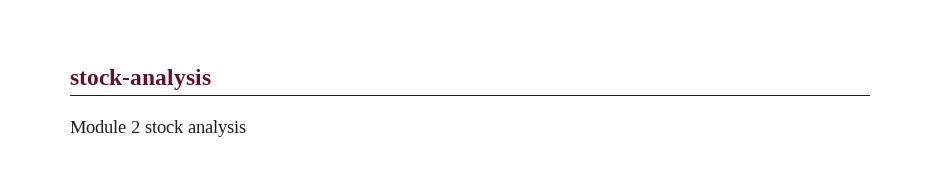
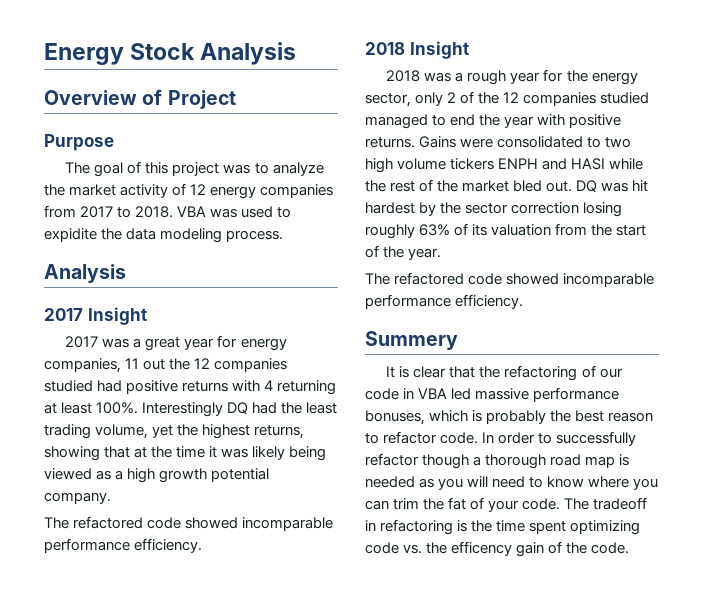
[70,69,211,90] [70,120,246,137] stock-analysis // Module 2 stock analysis -> [44,42,297,65] [44,89,236,109] [44,134,114,151] [65,161,324,177] [44,183,334,199] [44,205,292,218] [44,228,284,243] [44,264,126,283] [44,307,147,325] [65,335,287,351] [44,358,288,373] [44,380,337,395] [44,402,338,417] [44,424,305,439] [44,446,327,461] [44,468,270,483] [44,492,111,504] [44,516,334,531] [44,538,203,553] [365,41,469,59] [386,69,638,85] [365,91,650,107] [365,114,622,129] [365,136,632,148] [365,158,644,173] [365,179,649,192] [365,202,623,217] [365,223,647,239] [365,245,442,260] [365,272,655,287] [365,294,524,309] [365,331,458,350] [386,365,623,381] [365,387,620,402] [365,410,654,425] [365,431,637,446] [365,453,630,469] [365,476,659,490] [365,497,648,512] [365,519,641,535] [365,541,630,557] Energy Stock Analysis // Overview of Project // Purpose // The goal of this project was to analyze the market activity of 12 energy companies from 2017 to 2018. VBA was used to expidite the data modeling process. // Analysis // 2017 Insight // 2017 was a great year for energy companies, 11 out the 12 companies studied had positive returns with 4 returning at least 100%. Interestingly DQ had the least trading volume, yet the highest returns, showing that at the time it was likely being viewed as a high growth potential company. // The refactored code showed incomparable performance efficiency. // 2018 Insight // 2018 was a rough year for the energy sector, only 2 of the 12 companies studied managed to end the year with positive returns. Gains were consolidated to two high volume tickers ENPH and HASI while the rest of the market bled out. DQ was hit hardest by the sector correction losing roughly 63% of its valuation from the start of the year. // The refactored code showed incomparable performance efficiency. // Summery // It is clear that the refactoring of our code in VBA led massive performance bonuses, which is probably the best reason to refactor code. In order to successfully refactor though a thorough road map is needed as you will need to know where you can trim the fat of your code. The tradeoff in refactoring is the time spent optimizing code vs. the efficency gain of the code.

